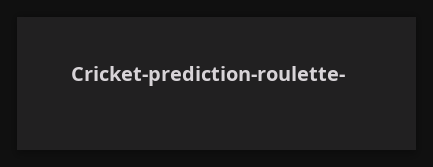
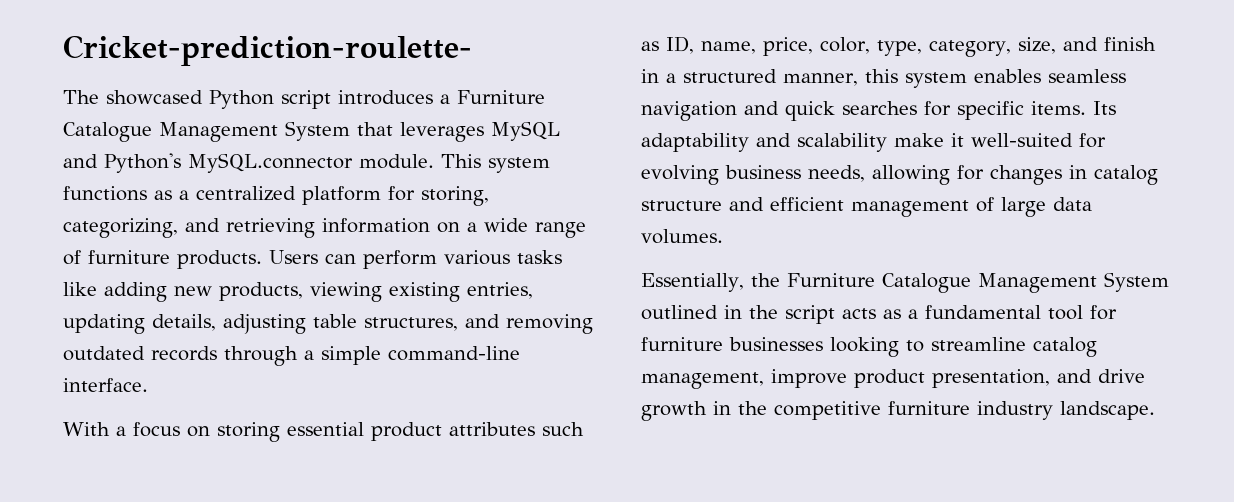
(345, 76) none -> [63,90,545,109] [63,121,560,142] [63,153,550,173] [63,186,489,206] [63,218,586,238] [63,250,562,269] [63,282,533,302] [63,314,593,334] [63,346,520,366] [63,378,148,392] [63,422,584,442] [641,36,1156,57] [641,69,1126,88] [641,101,1116,121] [641,133,1106,152] [641,165,1158,185] [641,197,1092,217] [641,229,723,244] [641,272,1169,293] [641,305,1117,324] [641,337,1097,357] [641,369,1145,389] [641,401,1155,421] // The showcased Python script introduces a Furniture Catalogue Management System that leverages MySQL and Python's MySQL.connector module. This system functions as a centralized platform for storing, categorizing, and retrieving information on a wide range of furniture products. Users can perform various tasks like adding new products, viewing existing entries, updating details, adjusting table structures, and removing outdated records through a simple command-line interface. // With a focus on storing essential product attributes such as ID, name, price, color, type, category, size, and finish in a structured manner, this system enables seamless navigation and quick searches for specific items. Its adaptability and scalability make it well-suited for evolving business needs, allowing for changes in catalog structure and efficient management of large data volumes. // Essentially, the Furniture Catalogue Management System outlined in the script acts as a fundamental tool for furniture businesses looking to streamline catalog management, improve product presentation, and drive growth in the competitive furniture industry landscape.

